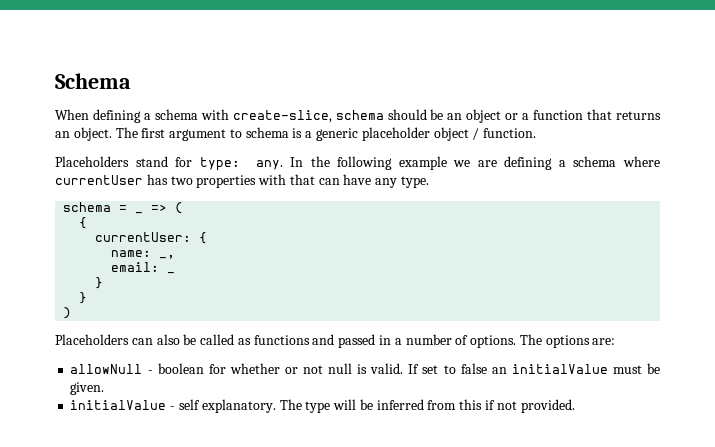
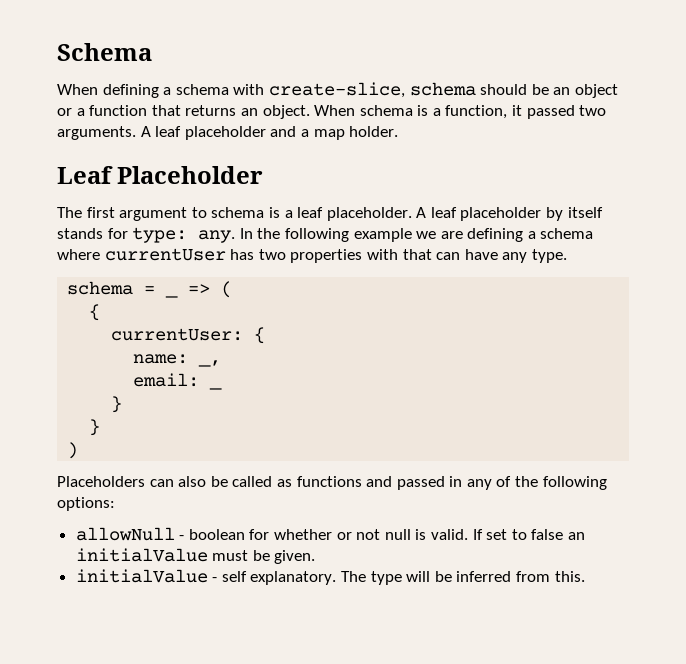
(112, 134) none -> [314,105,607,119] [57,126,399,140] [57,166,264,184] When schema is a function, it passed two arguments. A leaf placeholder and a map holder. // Leaf Placeholder //
[316,127,537,141] [55,156,168,167] generic placeholder object / function. // Placeholders stand -> [297,207,603,221] [57,228,103,239] leaf placeholder. A leaf placeholder by itself stands
[394,334,616,348] a number of options. The options are: -> [466,476,607,490] [57,497,115,511] any of the following options:
[459,399,575,413] this if not provided. -> [554,571,585,582] this.

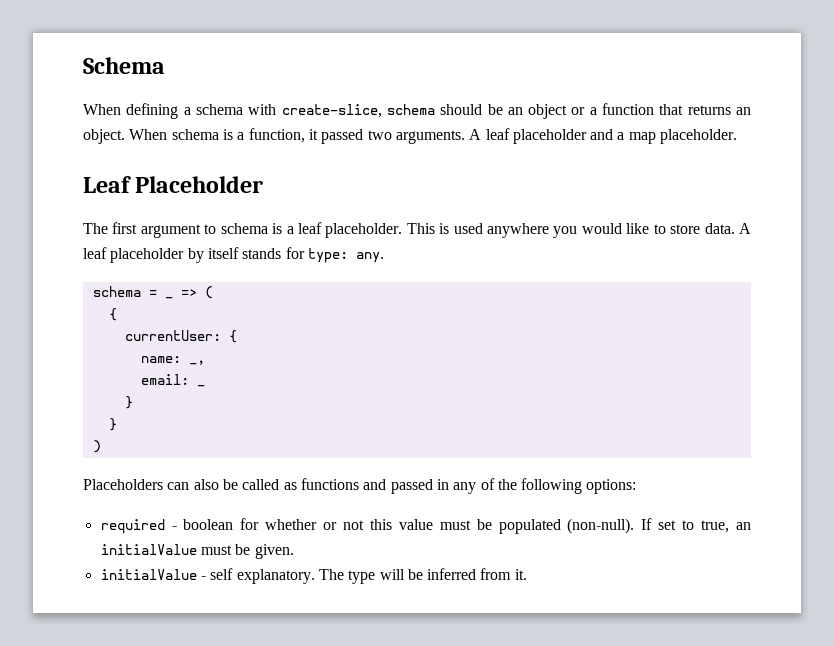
[349,126,399,137] holder. -> [660,129,738,144] placeholder.
(412, 214) none -> [406,223,735,238] This is used anywhere you would like to store data.
[239,228,594,242] [57,248,567,263] In the following example we are defining a schema where currentUser has two properties with that can have any type. -> (384, 257) none
[75,527,175,541] allowNull -> [100,519,165,534] required
[384,529,469,540] null is valid. -> [369,518,635,534] this value must be populated (non-null).
[531,529,564,540] false -> [701,520,730,533] true,
[554,571,585,582] this. -> [514,569,527,580] it.

